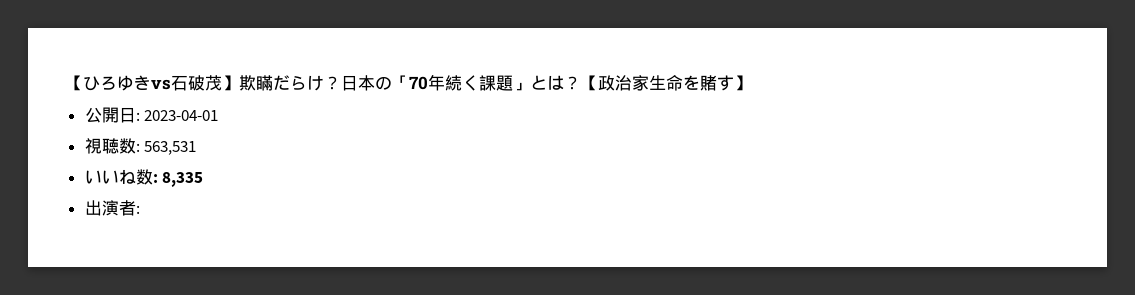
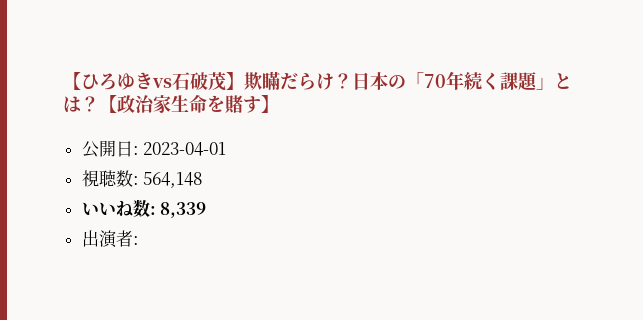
[144,141,197,155] 563,531 -> [143,172,203,188] 564,148
[162,172,204,187] 8,335 -> [160,202,207,218] 8,339

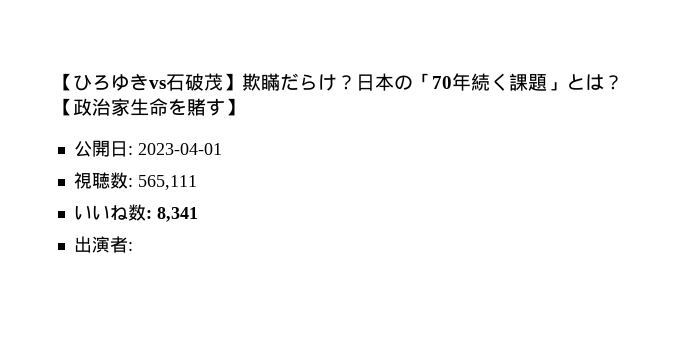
[143,172,203,188] 564,148 -> [137,175,197,190] 565,111
[160,202,207,218] 8,339 -> [156,207,198,222] 8,341

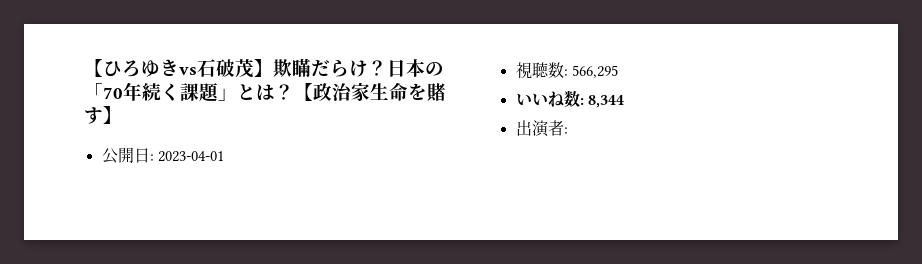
[137,175,197,190] 565,111 -> [571,65,618,78] 566,295
[156,207,198,222] 8,341 -> [587,95,624,108] 8,344

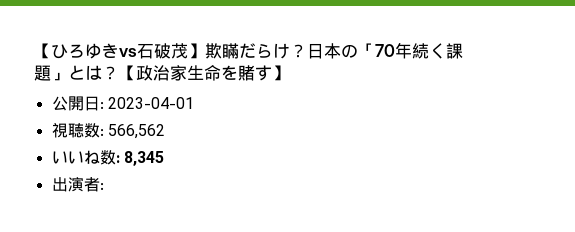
[571,65,618,78] 566,295 -> [107,124,165,139] 566,562
[587,95,624,108] 8,344 -> [123,151,164,166] 8,345

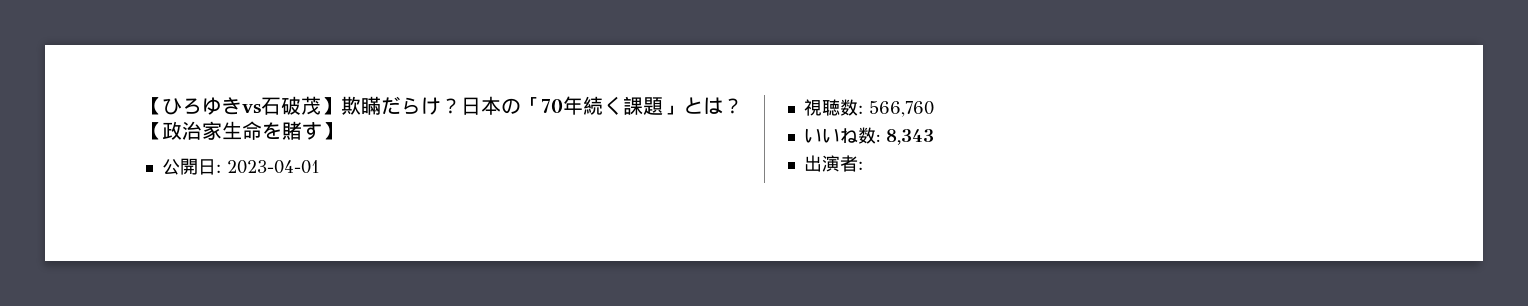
[107,124,165,139] 566,562 -> [868,101,934,117] 566,760
[123,151,164,166] 8,345 -> [885,129,934,145] 8,343

